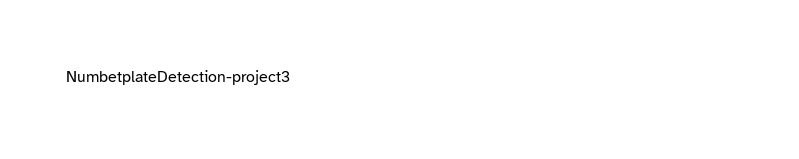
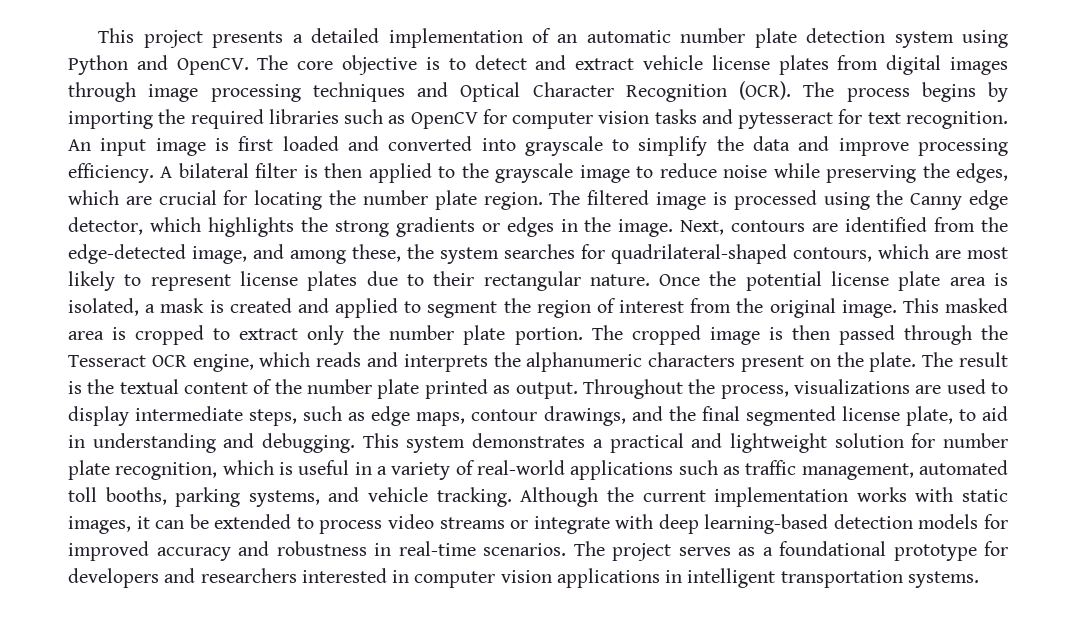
[66,70,290,85] NumbetplateDetection-project3 -> [98,28,1008,48] [68,55,1008,75] [68,81,1008,102] [68,109,1008,129] [68,136,1008,156] [68,163,1009,183] [68,190,1009,210] [68,217,1008,237] [68,244,1008,264] [68,271,1008,291] [68,298,1008,318] [68,325,1008,345] [68,352,1008,372] [68,379,1009,399] [68,406,1008,426] [68,433,1009,453] [68,460,1009,480] [68,487,1009,507] [68,514,1008,534] [68,541,1008,561] [68,568,979,588] This project presents a detailed implementation of an automatic number plate detection system using Python and OpenCV. The core objective is to detect and extract vehicle license plates from digital images through image processing techniques and Optical Character Recognition (OCR). The process begins by importing the required libraries such as OpenCV for computer vision tasks and pytesseract for text recognition. An input image is first loaded and converted into grayscale to simplify the data and improve processing efficiency. A bilateral filter is then applied to the grayscale image to reduce noise while preserving the edges, which are crucial for locating the number plate region. The filtered image is processed using the Canny edge detector, which highlights the strong gradients or edges in the image. Next, contours are identified from the edge-detected image, and among these, the system searches for quadrilateral-shaped contours, which are most likely to represent license plates due to their rectangular nature. Once the potential license plate area is isolated, a mask is created and applied to segment the region of interest from the original image. This masked area is cropped to extract only the number plate portion. The cropped image is then passed through the Tesseract OCR engine, which reads and interprets the alphanumeric characters present on the plate. The result is the textual content of the number plate printed as output. Throughout the process, visualizations are used to display intermediate steps, such as edge maps, contour drawings, and the final segmented license plate, to aid in understanding and debugging. This system demonstrates a practical and lightweight solution for number plate recognition, which is useful in a variety of real-world applications such as traffic management, automated toll booths, parking systems, and vehicle tracking. Although the current implementation works with static images, it can be extended to process video streams or integrate with deep learning-based detection models for improved accuracy and robustness in real-time scenarios. The project serves as a foundational prototype for developers and researchers interested in computer vision applications in intelligent transportation systems.

